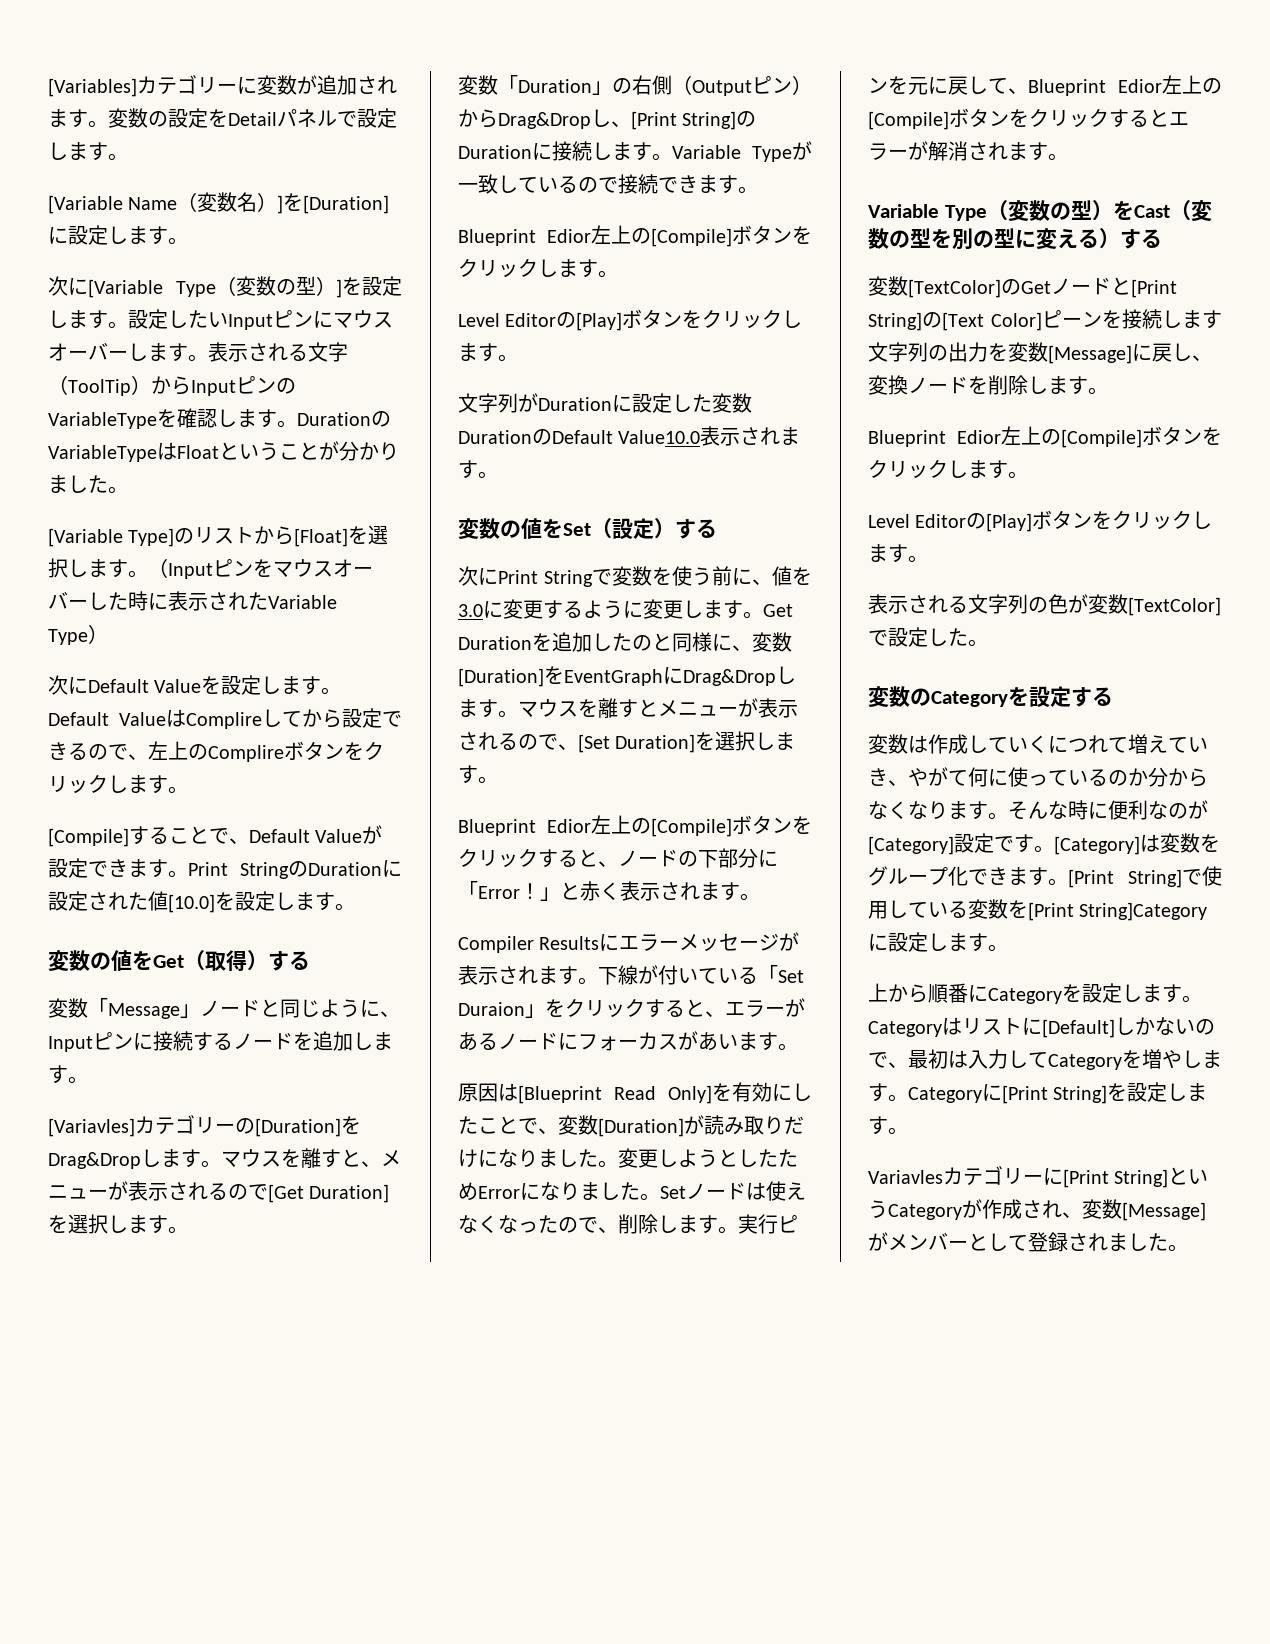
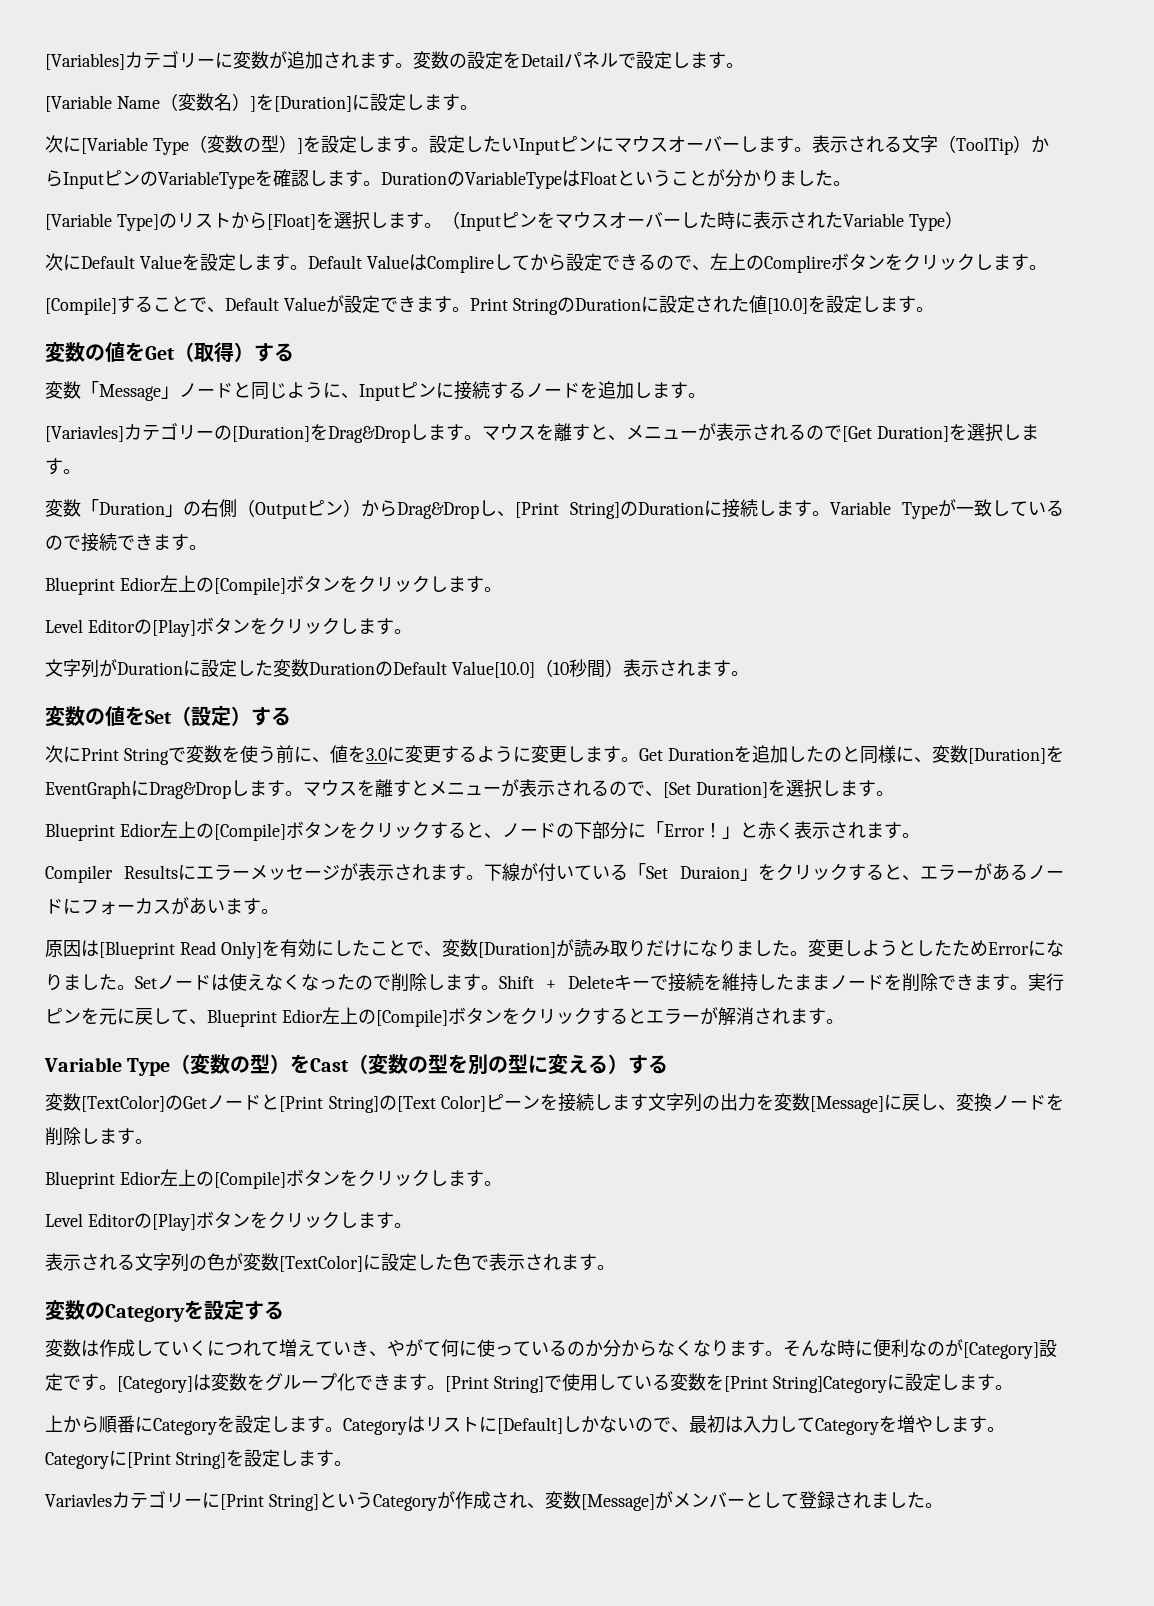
[618,430,701,444] Value10.0 -> [451,659,623,678] Value[10.0]（10秒間）
[598,1214,738,1234] 、削除します。 -> [391,973,1028,992] 削除します。Shift + Deleteキーで接続を維持したままノードを削除できます。
[868,627,968,647] で設定した -> [363,1253,597,1271] に設定した色で表示されます

